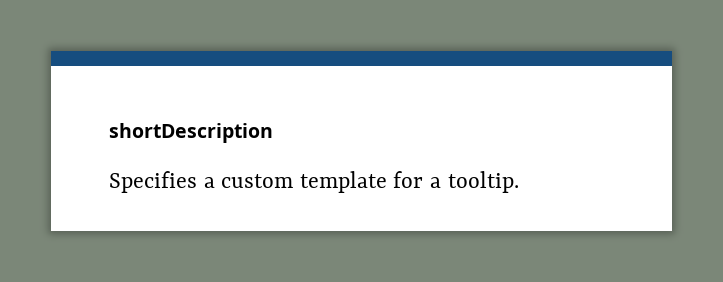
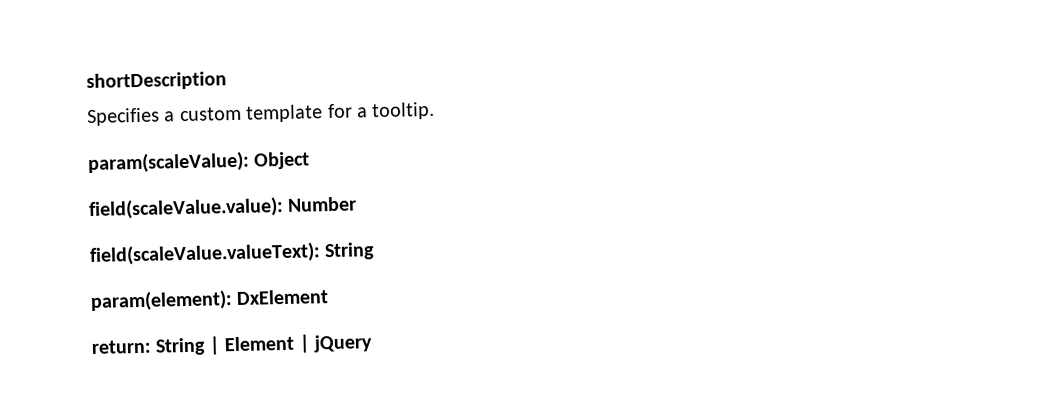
(519, 182) none -> [87,151,311,175] [88,196,358,221] [89,242,376,266] [90,289,330,312] [91,334,373,356] // param(scaleValue): Object // field(scaleValue.value): Number // field(scaleValue.valueText): String // param(element): DxElement // return: String | Element | jQuery

